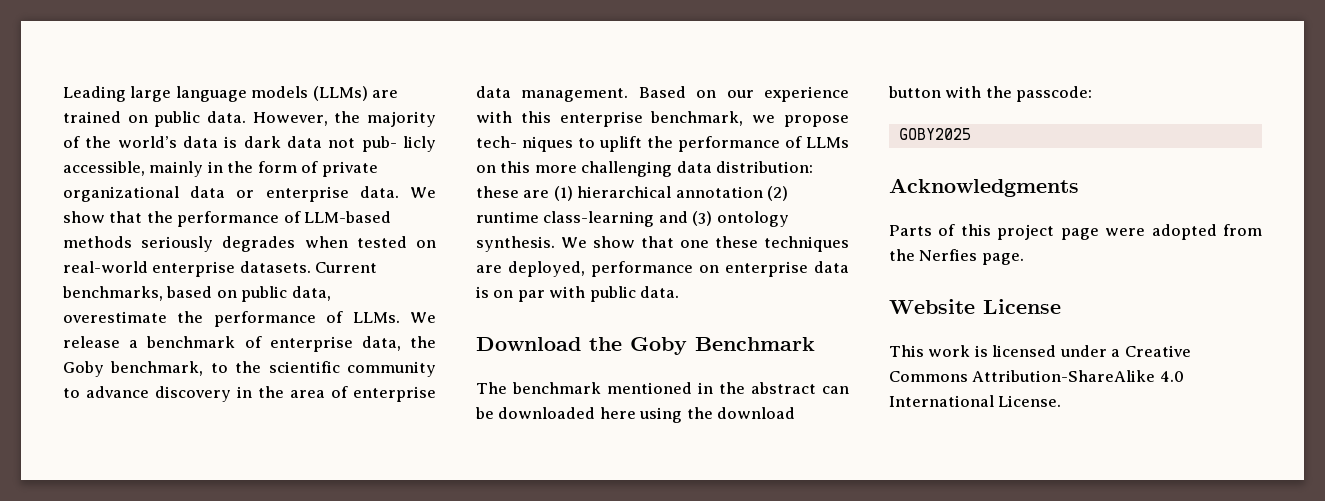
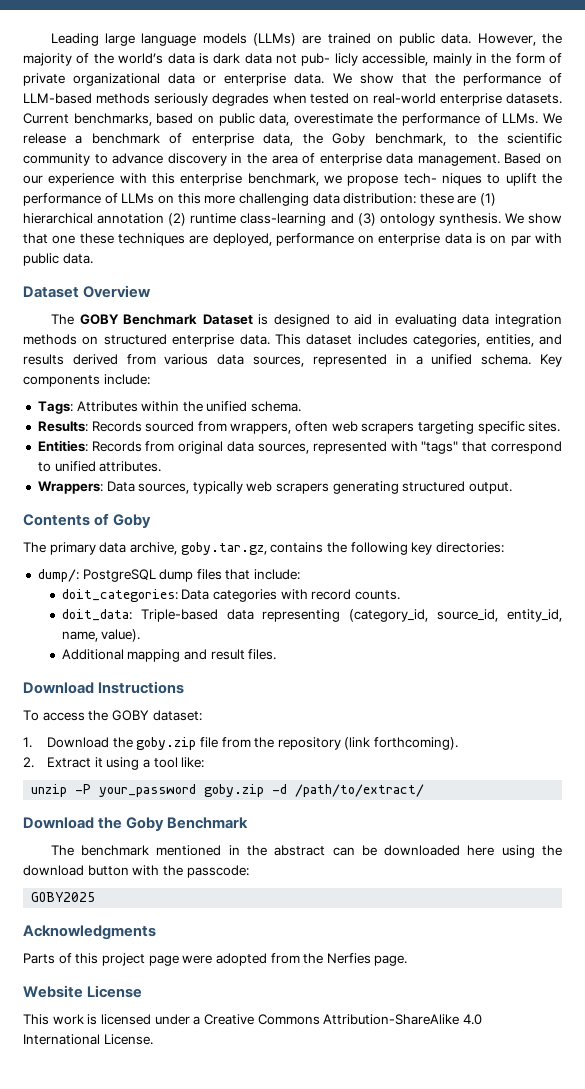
(680, 292) none -> [23,285,152,298] [50,314,562,327] [23,334,562,347] [23,354,562,367] [23,374,150,387] [37,401,302,414] [37,421,561,434] [37,440,562,454] [37,461,162,472] [37,481,513,494] [23,513,152,528] [23,542,504,555] [37,569,301,582] [61,589,401,602] [61,609,562,622] [61,629,141,642] [61,649,277,662] [23,681,185,694] [23,710,202,721] [23,737,459,750] [23,757,205,770] [31,784,425,797] // Dataset Overview // The GOBY Benchmark Dataset is designed to aid in evaluating data integration methods on structured enterprise data. This dataset includes categories, entities, and results derived from various data sources, represented in a unified schema. Key components include: // Tags: Attributes within the unified schema. // Results: Records sourced from wrappers, often web scrapers targeting specific sites. // Entities: Records from original data sources, represented with "tags" that correspond to unified attributes. // Wrappers: Data sources, typically web scrapers generating structured output. // Contents of Goby // The primary data archive, goby.tar.gz, contains the following key directories: // dump/: PostgreSQL dump files that include: // doit_categories: Data categories with record counts. // doit_data: Triple-based data representing (category_id, source_id, entity_id, name, value). // Additional mapping and result files. // Download Instructions // To access the GOBY dataset: // 1. Download the goby.zip file from the repository (link forthcoming). // 2. Extract it using a tool like: // unzip -P your_password goby.zip -d /path/to/extract/

